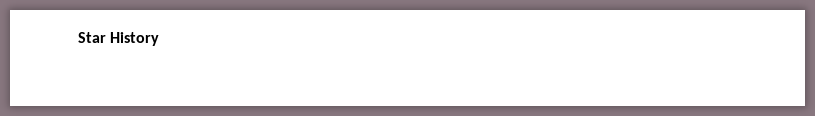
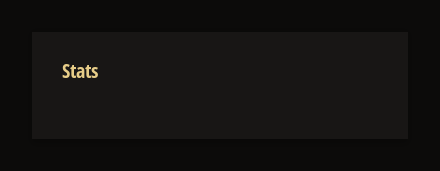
[78,32,160,46] Star History -> [62,64,98,78] Stats

